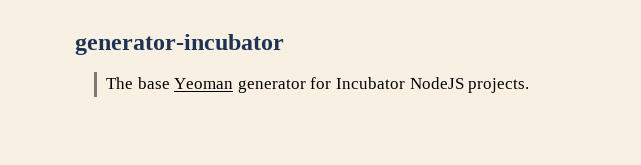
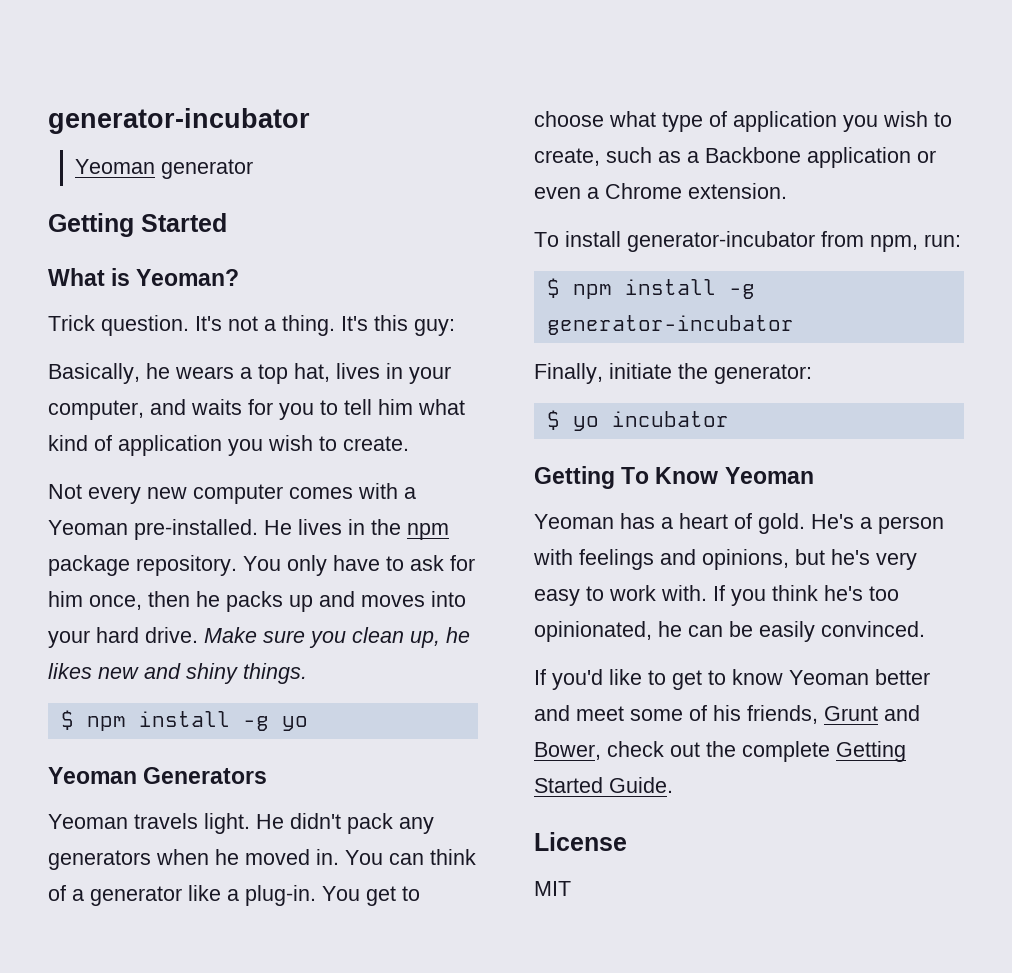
[75,34,284,55] [105,77,170,89] generator-incubator // The base -> [48,108,310,134] generator-incubator //
[310,77,530,93] for Incubator NodeJS projects. -> [48,213,227,237] [48,268,240,286] [48,315,455,336] [48,363,451,384] [48,399,465,420] [48,435,409,456] [48,483,416,504] [48,519,449,540] [48,555,475,576] [48,591,466,612] [48,627,470,648] [48,663,307,684] [60,710,308,731] [48,767,268,784] [48,813,434,834] [48,849,476,870] [48,885,420,906] [534,111,952,132] [534,147,936,168] [534,183,787,199] [534,231,961,252] [546,278,755,299] [546,315,794,335] [534,363,812,384] [546,410,729,431] [534,466,814,489] [534,513,944,534] [533,549,917,570] [534,585,899,606] [534,621,925,642] [534,669,930,690] [534,705,920,724] [534,741,906,762] [534,777,673,793] [534,832,627,851] [534,881,571,896] // Getting Started // What is Yeoman? // Trick question. It's not a thing. It's this guy: // Basically, he wears a top hat, lives in your computer, and waits for you to tell him what kind of application you wish to create. // Not every new computer comes with a Yeoman pre-installed. He lives in the npm package repository. You only have to ask for him once, then he packs up and moves into your hard drive. Make sure you clean up, he likes new and shiny things. // $ npm install -g yo // Yeoman Generators // Yeoman travels light. He didn't pack any generators when he moved in. You can think of a generator like a plug-in. You get to choose what type of application you wish to create, such as a Backbone application or even a Chrome extension. // To install generator-incubator from npm, run: // $ npm install -g generator-incubator // Finally, initiate the generator: // $ yo incubator // Getting To Know Yeoman // Yeoman has a heart of gold. He's a person with feelings and opinions, but he's very easy to work with. If you think he's too opinionated, he can be easily convinced. // If you'd like to get to know Yeoman better and meet some of his friends, Grunt and Bower, check out the complete Getting Started Guide. // License // MIT

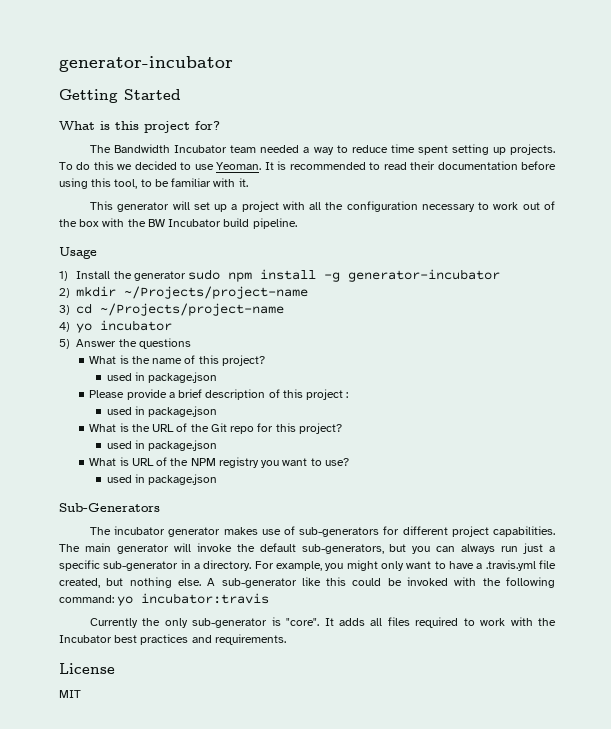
[48,108,310,134] [74,159,253,179] generator-incubator // Yeoman generator -> [59,56,233,72] generator-incubator
[136,269,240,286] [48,315,455,336] [48,363,451,384] [48,399,465,420] [48,435,409,456] [48,483,416,504] [48,519,449,540] [48,555,475,576] [48,591,466,612] [48,627,470,648] [48,663,307,684] [60,710,308,731] [48,767,268,784] [48,813,434,834] [48,849,476,870] [48,885,420,906] [534,111,952,132] [534,147,936,168] [534,183,787,199] [534,231,961,252] [546,278,755,299] [546,315,794,335] [534,363,812,384] [546,410,729,431] [534,466,814,489] [534,513,944,534] [533,549,917,570] [534,585,899,606] [534,621,925,642] [534,669,930,690] [534,705,920,724] [534,741,906,762] [534,777,673,793] Yeoman? // Trick question. It's not a thing. It's this guy: // Basically, he wears a top hat, lives in your computer, and waits for you to tell him what kind of application you wish to create. // Not every new computer comes with a Yeoman pre-installed. He lives in the npm package repository. You only have to ask for him once, then he packs up and moves into your hard drive. Make sure you clean up, he likes new and shiny things. // $ npm install -g yo // Yeoman Generators // Yeoman travels light. He didn't pack any generators when he moved in. You can think of a generator like a plug-in. You get to choose what type of application you wish to create, such as a Backbone application or even a Chrome extension. // To install generator-incubator from npm, run: // $ npm install -g generator-incubator // Finally, initiate the generator: // $ yo incubator // Getting To Know Yeoman // Yeoman has a heart of gold. He's a person with feelings and opinions, but he's very easy to work with. If you think he's too opinionated, he can be easily convinced. // If you'd like to get to know Yeoman better and meet some of his friends, Grunt and Bower, check out the complete Getting Started Guide. -> [115,121,220,133] [90,144,555,155] [59,161,556,170] [59,178,248,189] [90,201,555,212] [59,218,297,229] [59,247,97,259] [59,269,501,282] [59,286,309,299] [59,303,285,316] [59,320,173,333] [59,338,191,349] [89,355,265,366] [106,372,218,383] [89,389,349,400] [106,406,218,417] [89,423,342,434] [106,440,218,451] [89,457,349,468] [106,474,218,485] [59,503,160,512] [90,526,556,537] [59,543,555,554] [59,560,556,571] [59,577,556,588] [59,593,270,606] [90,617,557,628] [59,634,286,645] this project for? // The Bandwidth Incubator team needed a way to reduce time spent setting up projects. To do this we decided to use Yeoman. It is recommended to read their documentation before using this tool, to be familiar with it. // This generator will set up a project with all the configuration necessary to work out of the box with the BW Incubator build pipeline. // Usage // 1) Install the generator sudo npm install -g generator-incubator // 2) mkdir ~/Projects/project-name // 3) cd ~/Projects/project-name // 4) yo incubator // 5) Answer the questions // What is the name of this project? // used in package.json // Please provide a brief description of this project : // used in package.json // What is the URL of the Git repo for this project? // used in package.json // What is URL of the NPM registry you want to use? // used in package.json // Sub-Generators // The incubator generator makes use of sub-generators for different project capabilities. The main generator will invoke the default sub-generators, but you can always run just a specific sub-generator in a directory. For example, you might only want to have a .travis.yml file created, but nothing else. A sub-generator like this could be invoked with the following command: yo incubator:travis // Currently the only sub-generator is "core". It adds all files required to work with the Incubator best practices and requirements.

